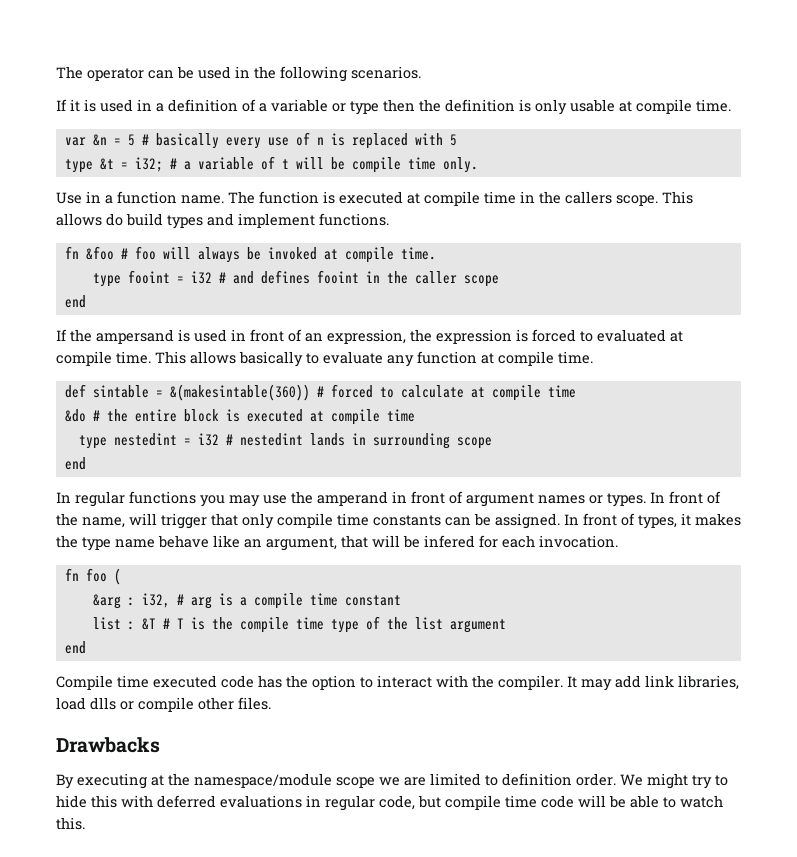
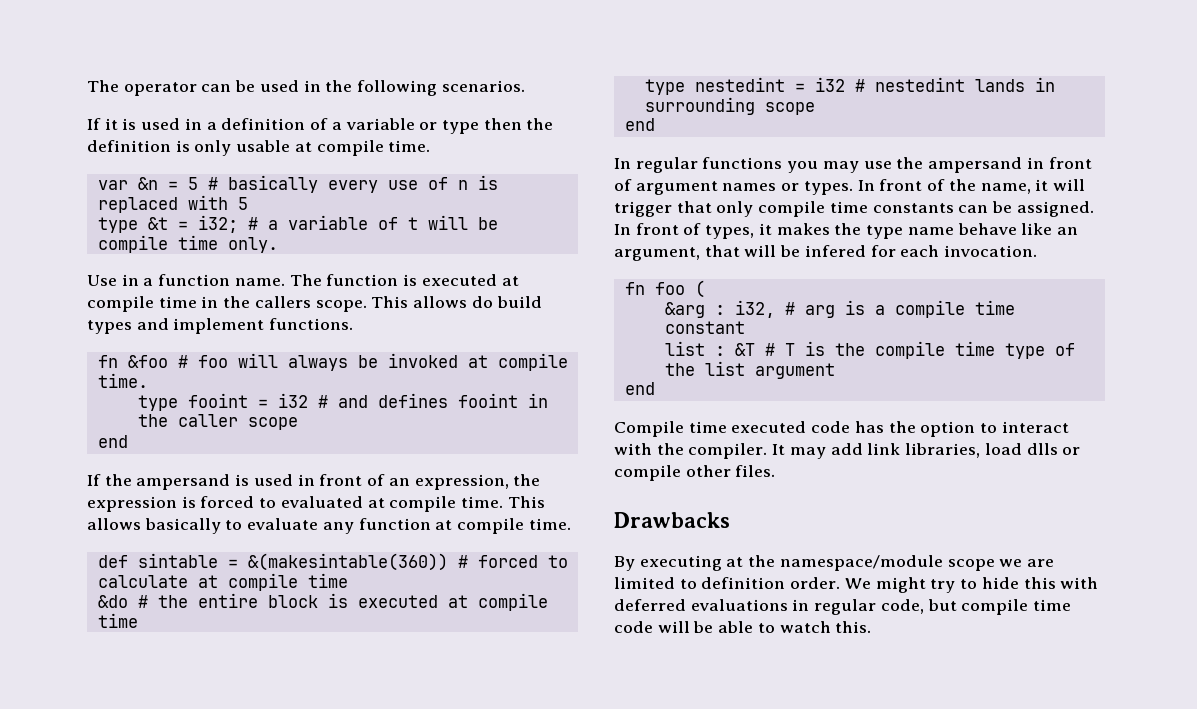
[317,491,388,506] amperand -> [928,157,1023,173] ampersand
(125, 522) none -> [1035,179,1049,191] it

